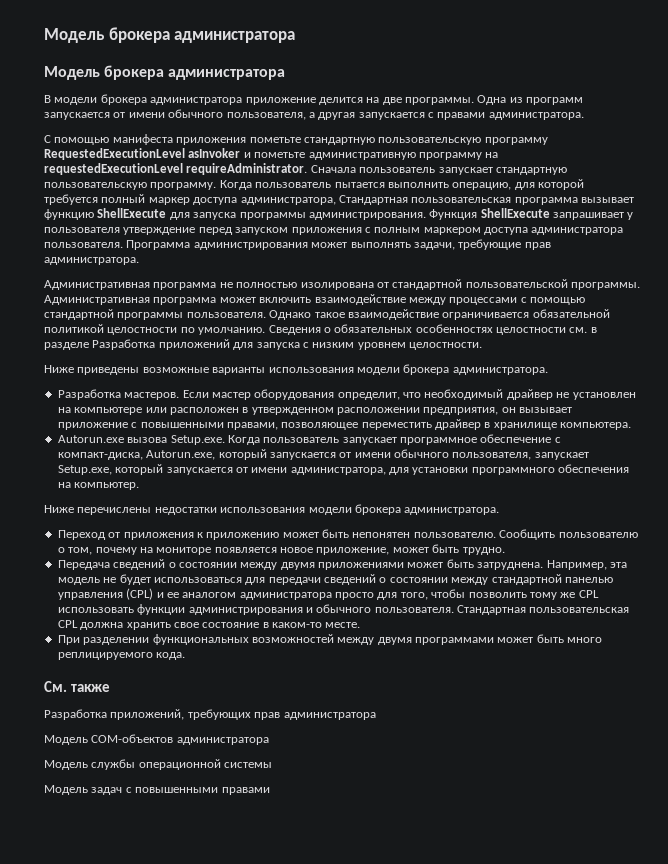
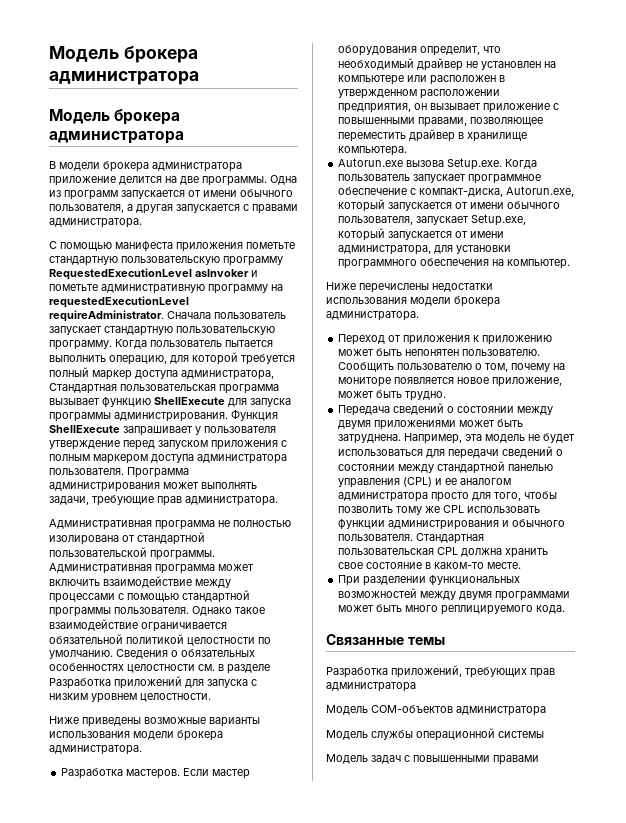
[44,681,110,692] См. также -> [326,634,445,645] Связанные темы

